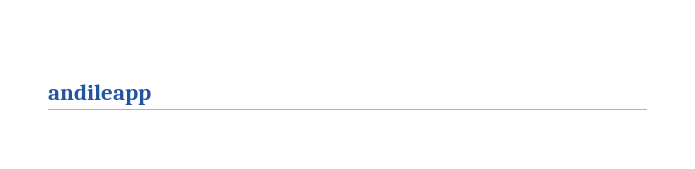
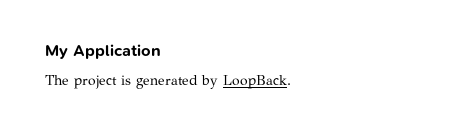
[48,84,151,105] andileapp -> [45,44,161,59] [45,75,291,89] My Application // The project is generated by LoopBack.

